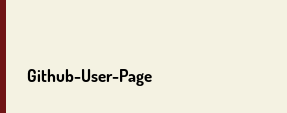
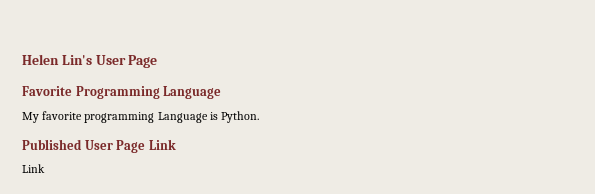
[27,69,152,86] Github-User-Page -> [22,54,158,68] [22,86,222,99] [22,111,260,123] [22,139,176,153] [22,164,45,173] Helen Lin's User Page // Favorite Programming Language // My favorite programming Language is Python. // Published User Page Link // Link

